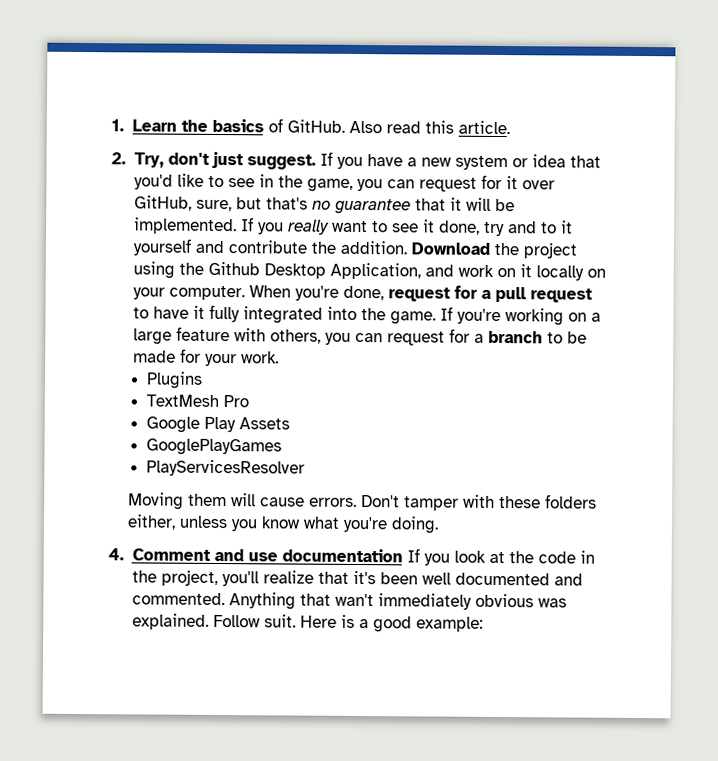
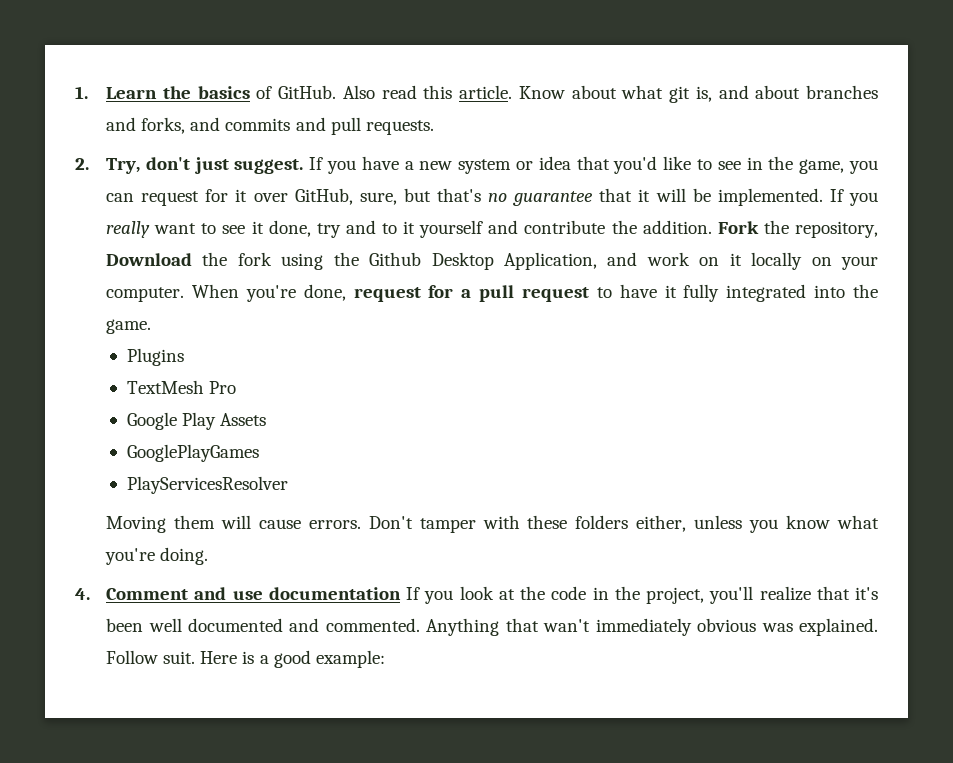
(510, 127) none -> [518,85,878,103] [106,117,434,135] Know about what git is, and about branches and forks, and commits and pull requests.
(407, 247) none -> [717,220,878,238] Fork the repository,
[522,242,577,259] project -> [237,252,272,266] fork
[439,306,601,326] [132,326,587,346] [132,348,279,367] If you're working on a large feature with others, you can request for a branch to be made for your work. -> (152, 326) none

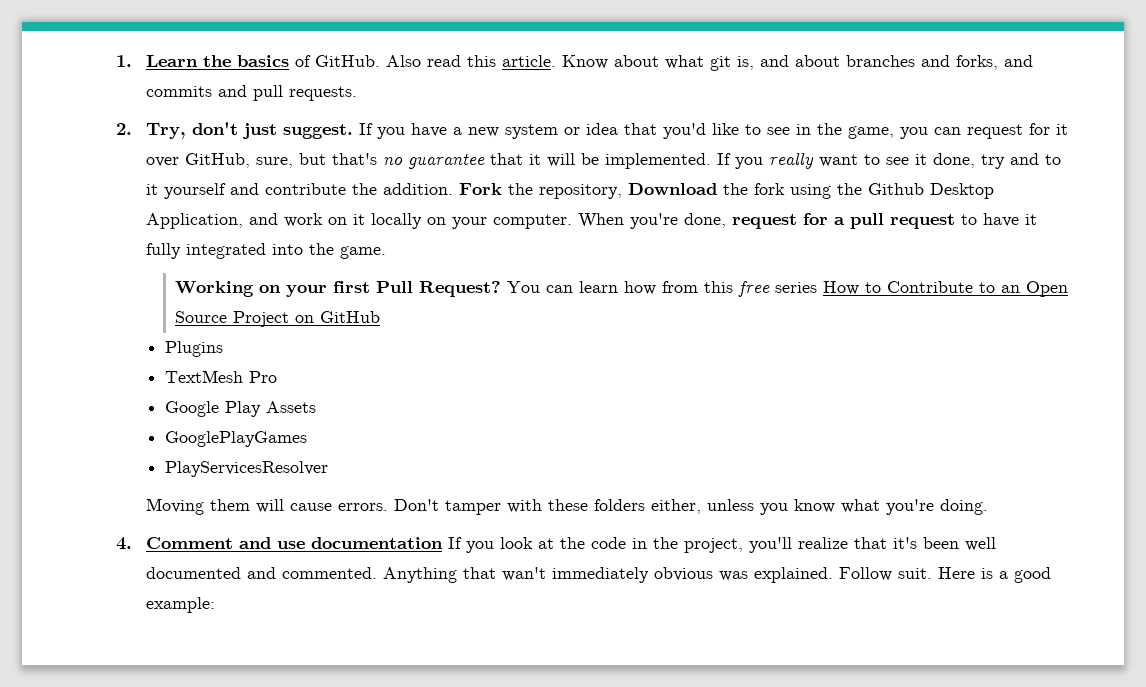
(152, 326) none -> [175,281,1069,297] [175,311,381,327] // Working on your first Pull Request? You can learn how from this free series How to Contribute to an Open Source Project on GitHub

